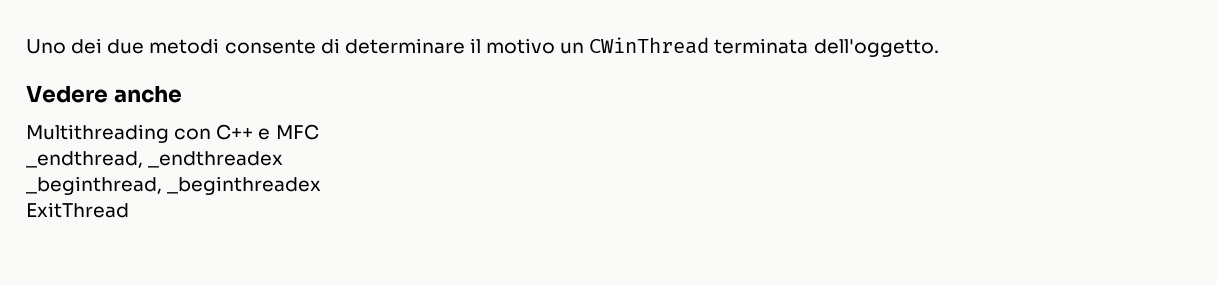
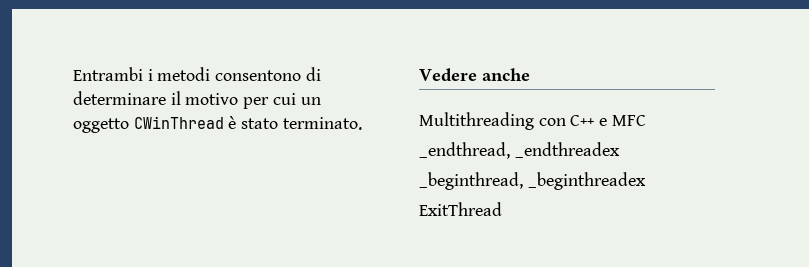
[26,37,939,57] Uno dei due metodi consente di determinare il motivo un CWinThread terminata dell'oggetto. -> [73,67,321,81] [73,91,321,109] [73,116,362,133] Entrambi i metodi consentono di determinare il motivo per cui un oggetto CWinThread è stato terminato.

